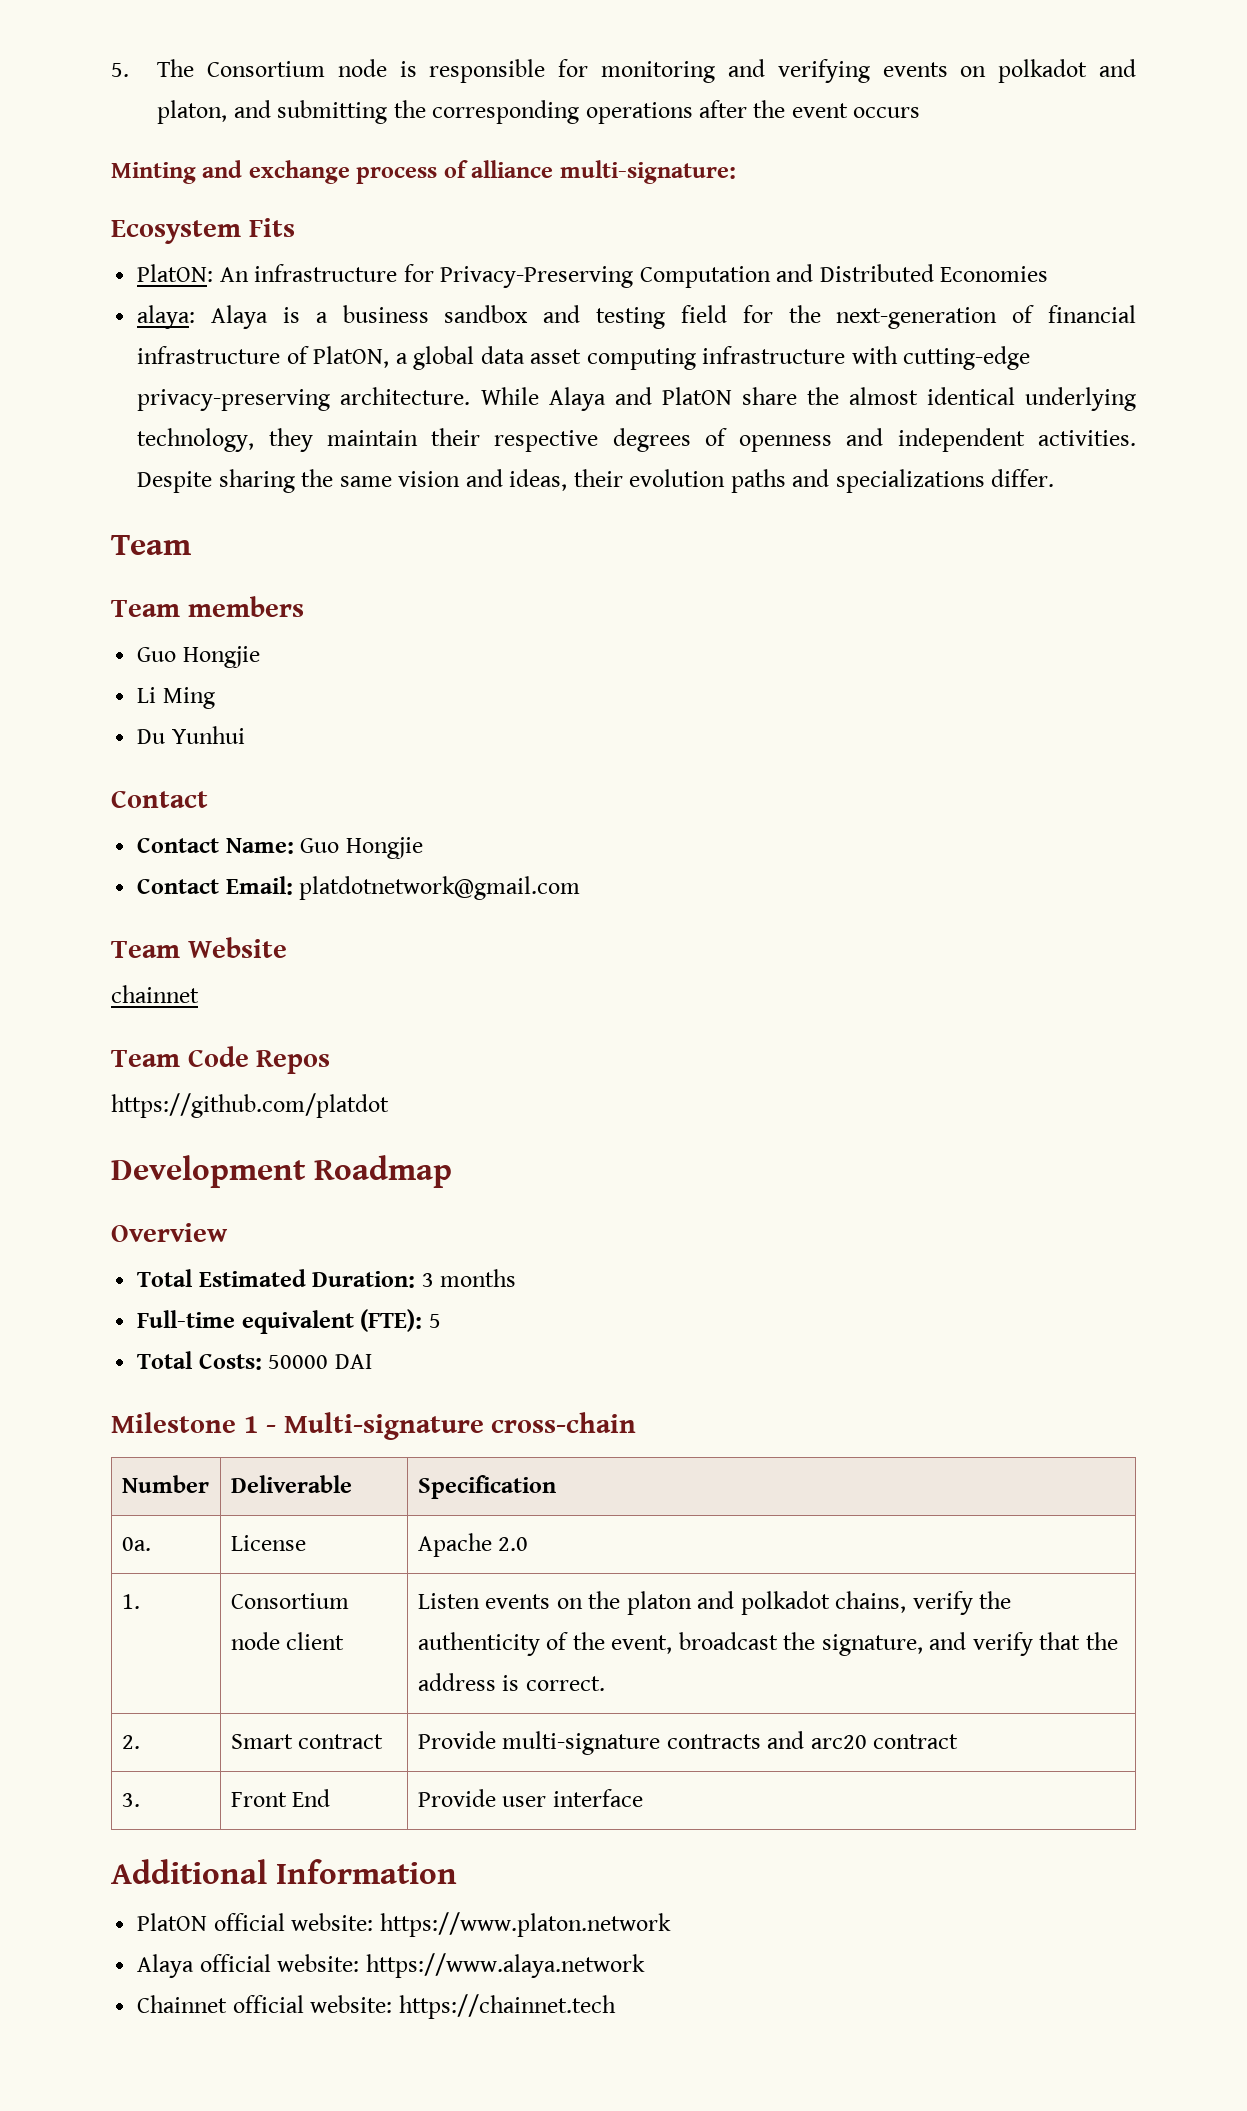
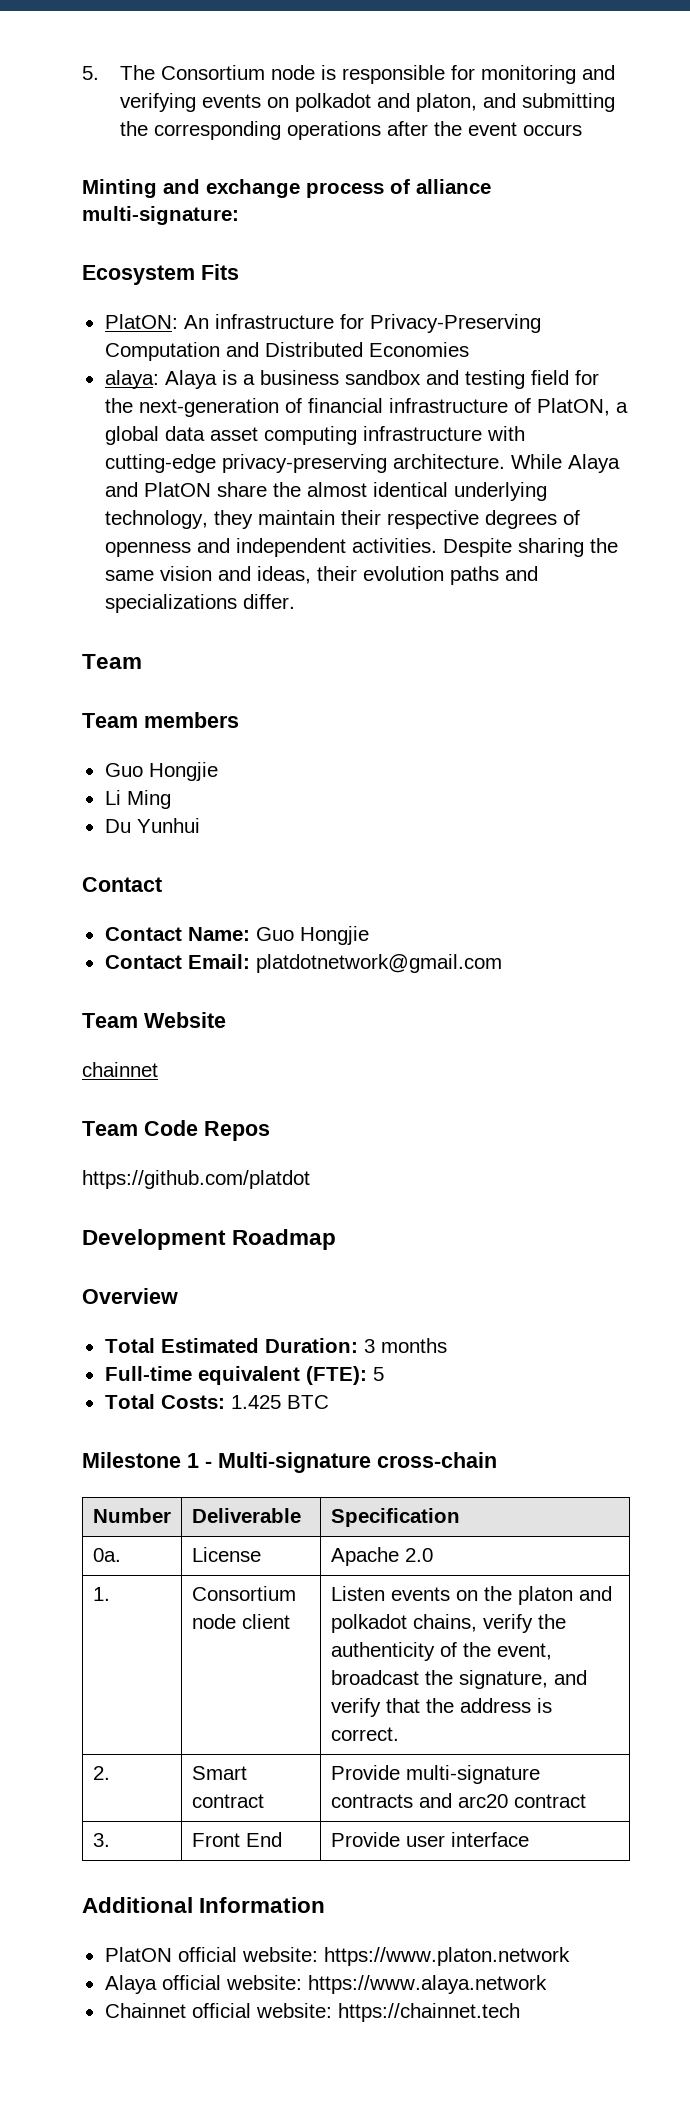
[268,1354,372,1369] 50000 DAI -> [230,1395,329,1409] 1.425 BTC

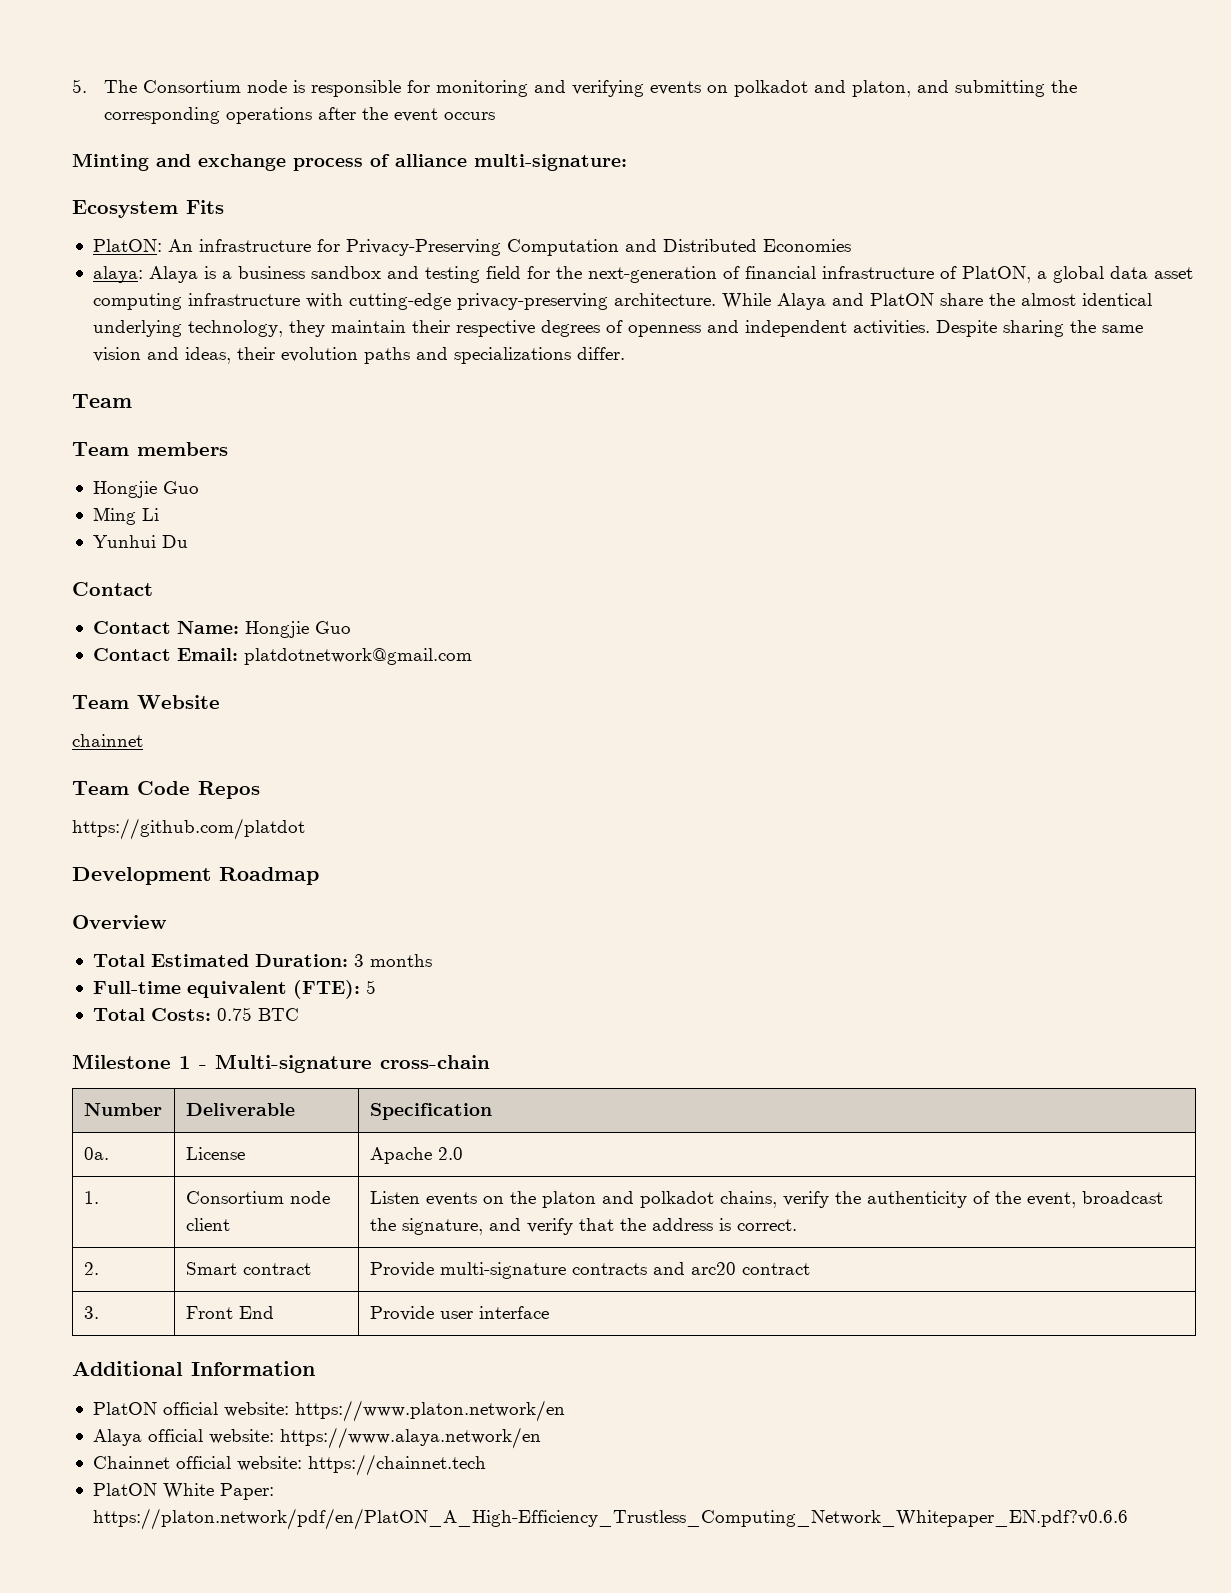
[104,762,218,781] Guo Hongjie // -> [92,481,199,498] [92,507,136,525] Hongjie Guo // Ming
[126,790,171,809] Ming // -> [92,535,156,548] // Yunhui
[136,818,200,833] Yunhui -> (188, 541) none
[255,926,369,945] Guo Hongjie -> [244,621,351,638] Hongjie Guo
[230,1395,281,1409] 1.425 -> [216,1007,252,1021] 0.75
[323,1947,570,1966] https://www.platon.network -> [294,1400,565,1422] https://www.platon.network/en
[307,1975,547,1994] https://www.alaya.network -> [279,1427,541,1449] https://www.alaya.network/en
(520, 2012) none -> [92,1483,274,1500] [92,1508,1128,1530] // PlatON White Paper: https://platon.network/pdf/en/PlatON_A_High-Efficiency_Trustless_Computing_Network_Whitepaper_EN.pdf?v0.6.6

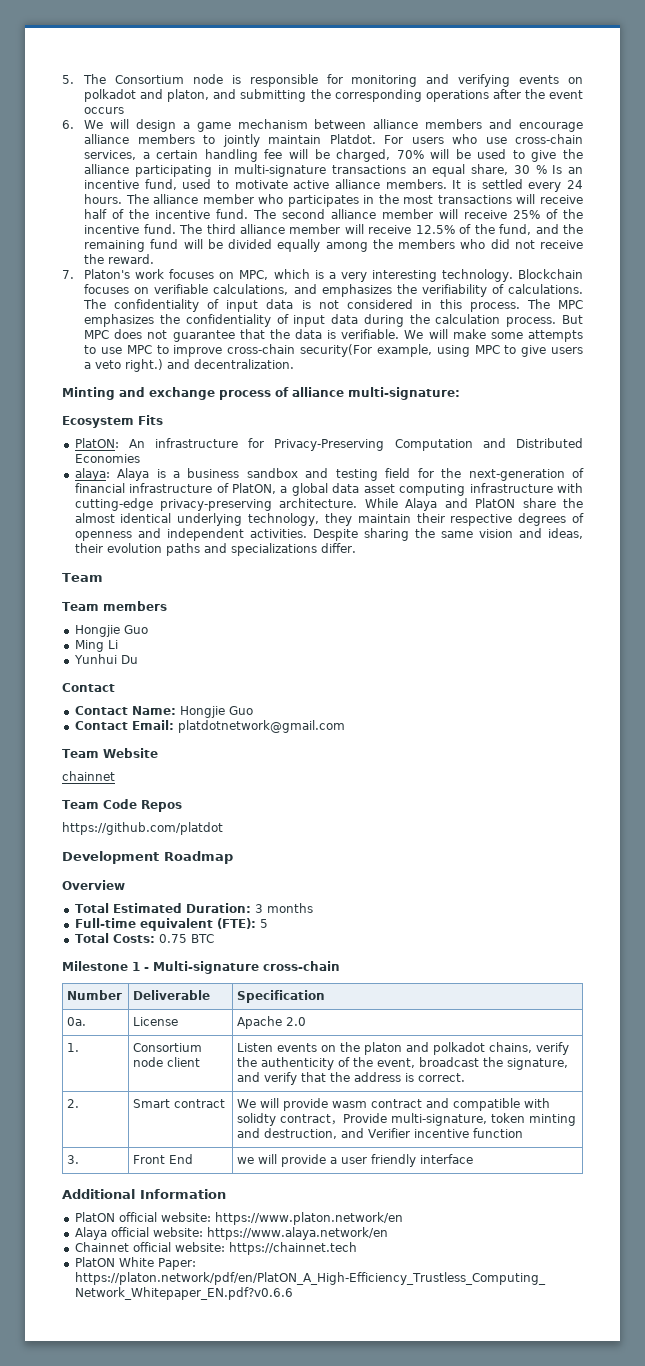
(496, 116) none -> [62,119,583,132] [84,134,584,147] [84,149,583,162] [84,164,584,177] [84,179,583,192] [84,194,583,207] [84,209,583,219] [84,224,584,235] [84,239,583,252] [84,254,155,264] [62,269,583,282] [84,284,584,297] [83,299,583,312] [84,314,583,327] [84,329,584,342] [84,344,583,357] [84,359,295,372] // 6. We will design a game mechanism between alliance members and encourage alliance members to jointly maintain Platdot. For users who use cross-chain services, a certain handling fee will be charged, 70% will be used to give the alliance participating in multi-signature transactions an equal share, 30 % Is an incentive fund, used to motivate active alliance members. It is settled every 24 hours. The alliance member who participates in the most transactions will receive half of the incentive fund. The second alliance member will receive 25% of the incentive fund. The third alliance member will receive 12.5% of the fund, and the remaining fund will be divided equally among the members who did not receive the reward. // 7. Platon's work focuses on MPC, which is a very interesting technology. Blockchain focuses on verifiable calculations, and emphasizes the verifiability of calculations. The confidentiality of input data is not considered in this process. The MPC emphasizes the confidentiality of input data during the calculation process. But MPC does not guarantee that the data is verifiable. We will make some attempts to use MPC to improve cross-chain security(For example, using MPC to give users a veto right.) and decentralization.
[369,1262,810,1279] [83,1306,99,1319] [185,1306,274,1319] [369,1306,473,1321] Provide multi-signature contracts and arc20 contract // 3. | Front End | Provide user -> [237,1098,551,1111] [237,1113,577,1126] [237,1128,524,1139] [67,1155,80,1164] [133,1154,194,1164] [237,1154,417,1167] We will provide wasm contract and compatible with solidty contract，Provide multi-signature, token minting and destruction, and Verifier incentive function // 3. | Front End | we will provide a user friendly

